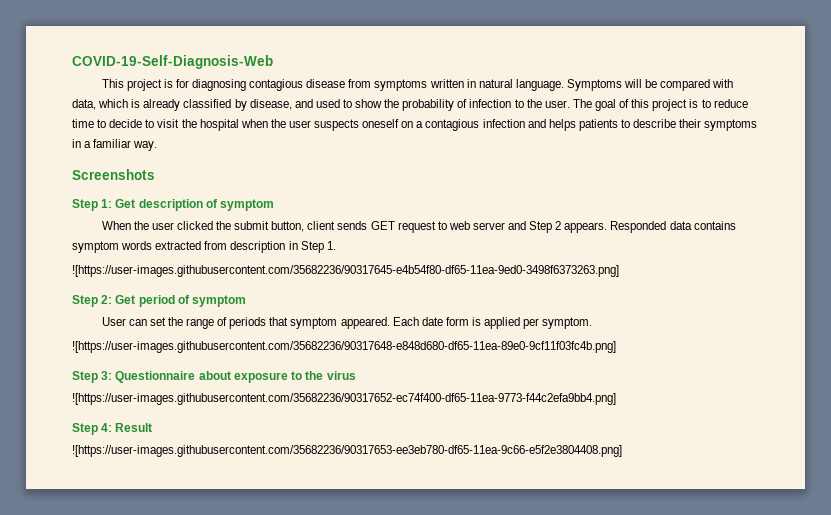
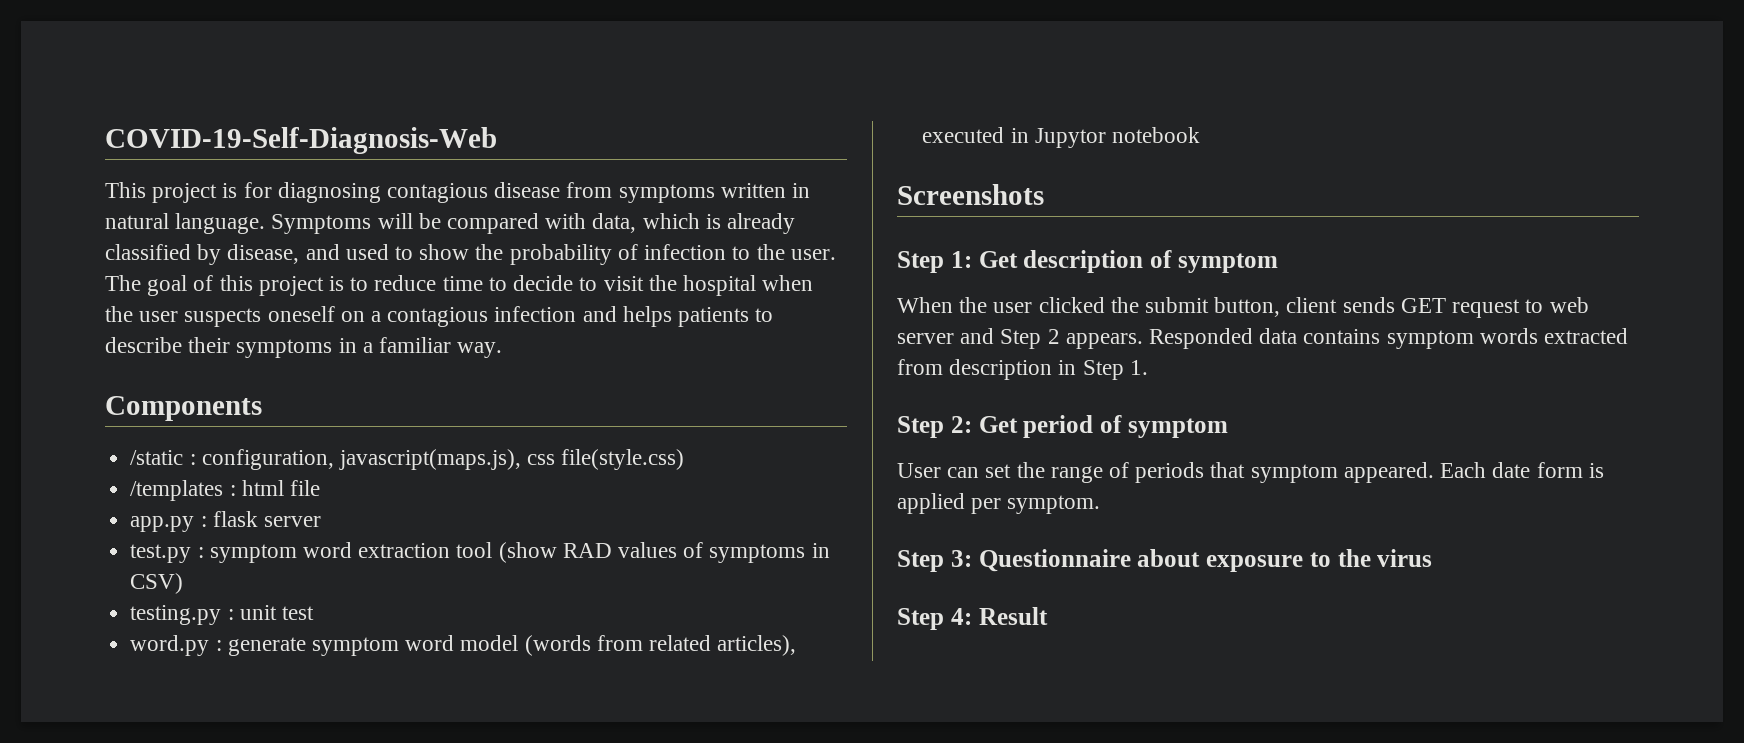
(158, 146) none -> [105,396,262,421] [130,449,685,470] [130,480,320,501] [130,511,321,532] [130,542,830,563] [130,573,184,594] [130,605,314,625] [130,635,797,656] [922,127,1200,148] // Components // /static : configuration, javascript(maps.js), css file(style.css) // /templates : html file // app.py : flask server // test.py : symptom word extraction tool (show RAD values of symptoms in CSV) // testing.py : unit test // word.py : generate symptom word model (words from related articles), executed in Jupytor notebook
[72,265,619,277] // ![https://user-images.githubusercontent.com/35682236/90317645-e4b54f80-df65-11ea-9ed0-3498f6373263.png] -> (1148, 367) none
[72,341,616,353] // ![https://user-images.githubusercontent.com/35682236/90317648-e848d680-df65-11ea-89e0-9cf11f03fc4b.png] -> (1101, 504) none
[72,393,616,405] // ![https://user-images.githubusercontent.com/35682236/90317652-ec74f400-df65-11ea-9773-f44c2efa9bb4.png] -> (1433, 558) none
[72,445,622,457] // ![https://user-images.githubusercontent.com/35682236/90317653-ee3eb780-df65-11ea-9c66-e5f2e3804408.png] -> (1048, 616) none

